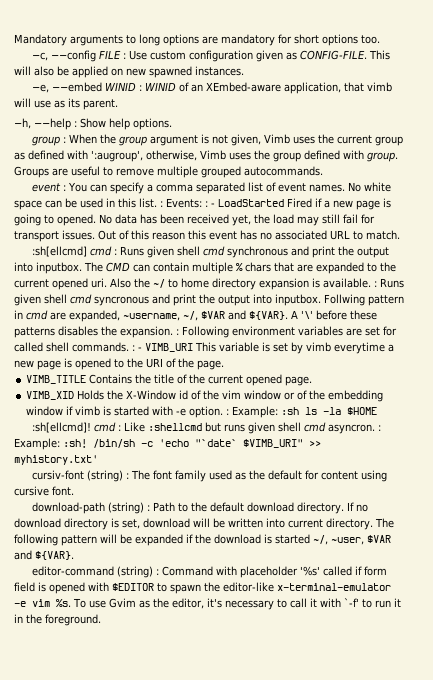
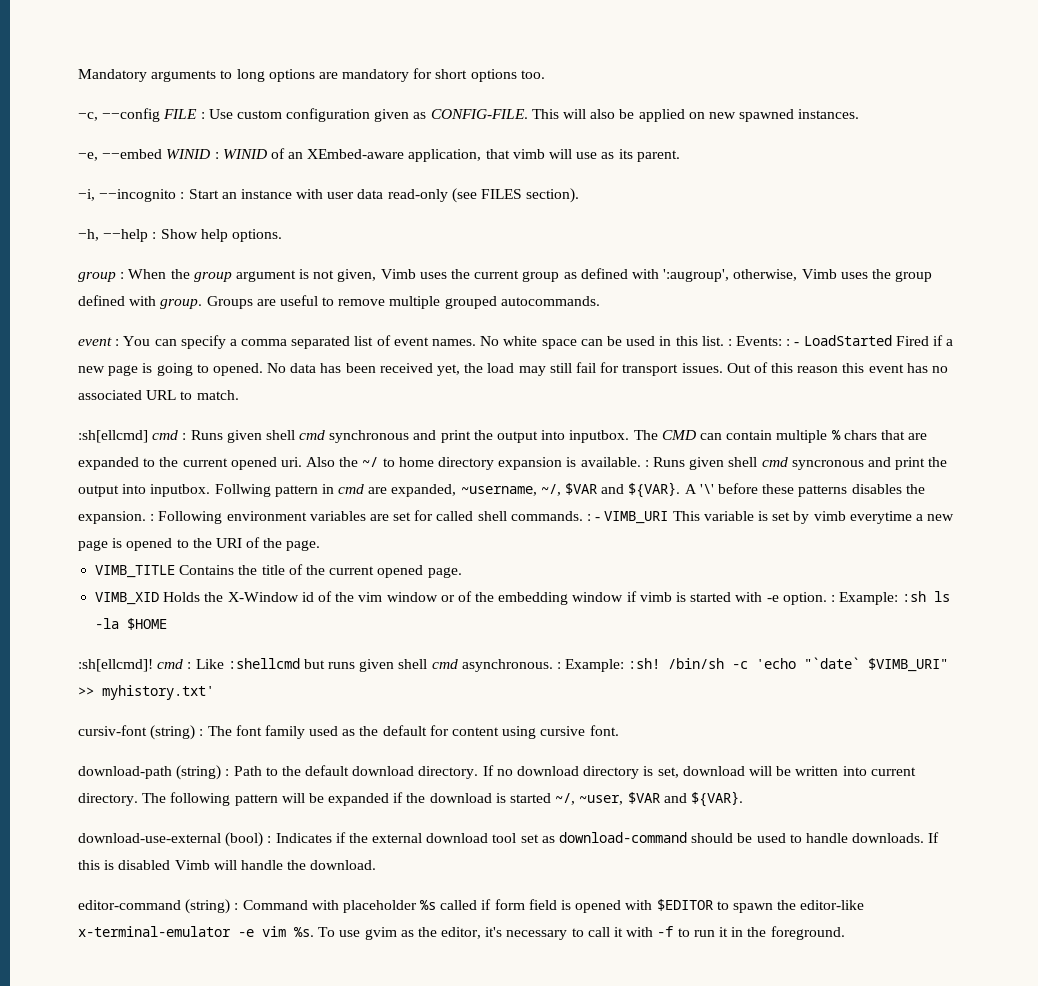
(118, 104) none -> [78,188,580,203] // −i, −−incognito : Start an instance with user data read-only (see FILES section).
[328,424,376,434] asyncron. -> [461,659,553,672] asynchronous.
(74, 555) none -> [78,832,940,847] [78,860,377,870] // download-use-external (bool) : Indicates if the external download tool set as download-command should be used to handle downloads. If this is disabled Vimb will handle the download.
[300,566,321,576] '%s' -> [420,900,437,910] %s
[108,598,136,608] Gvim -> [364,927,397,940] gvim
[343,598,359,607] `-f' -> [657,926,674,937] -f

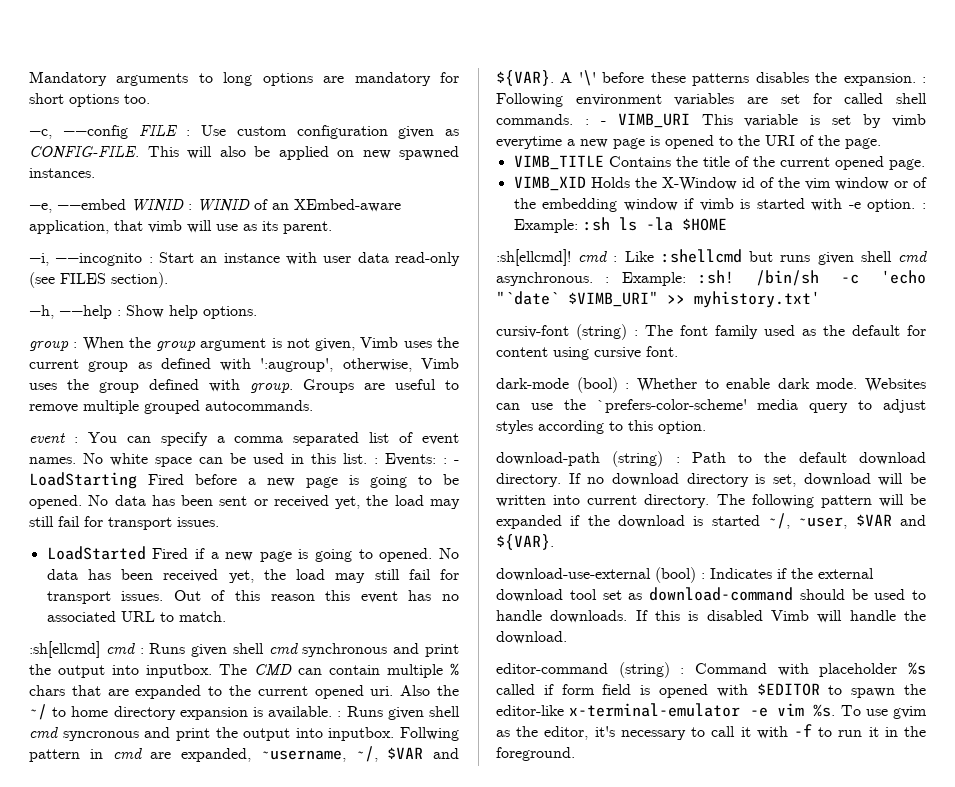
(800, 344) none -> [29,472,459,489] [29,495,460,509] [29,516,219,530] LoadStarting Fired before a new page is going to be opened. No data has been sent or received yet, the load may still fail for transport issues. //
(619, 730) none -> [496,377,926,393] [496,399,926,413] [496,420,706,434] // dark-mode (bool) : Whether to enable dark mode. Websites can use the `prefers-color-scheme' media query to adjust styles according to this option.

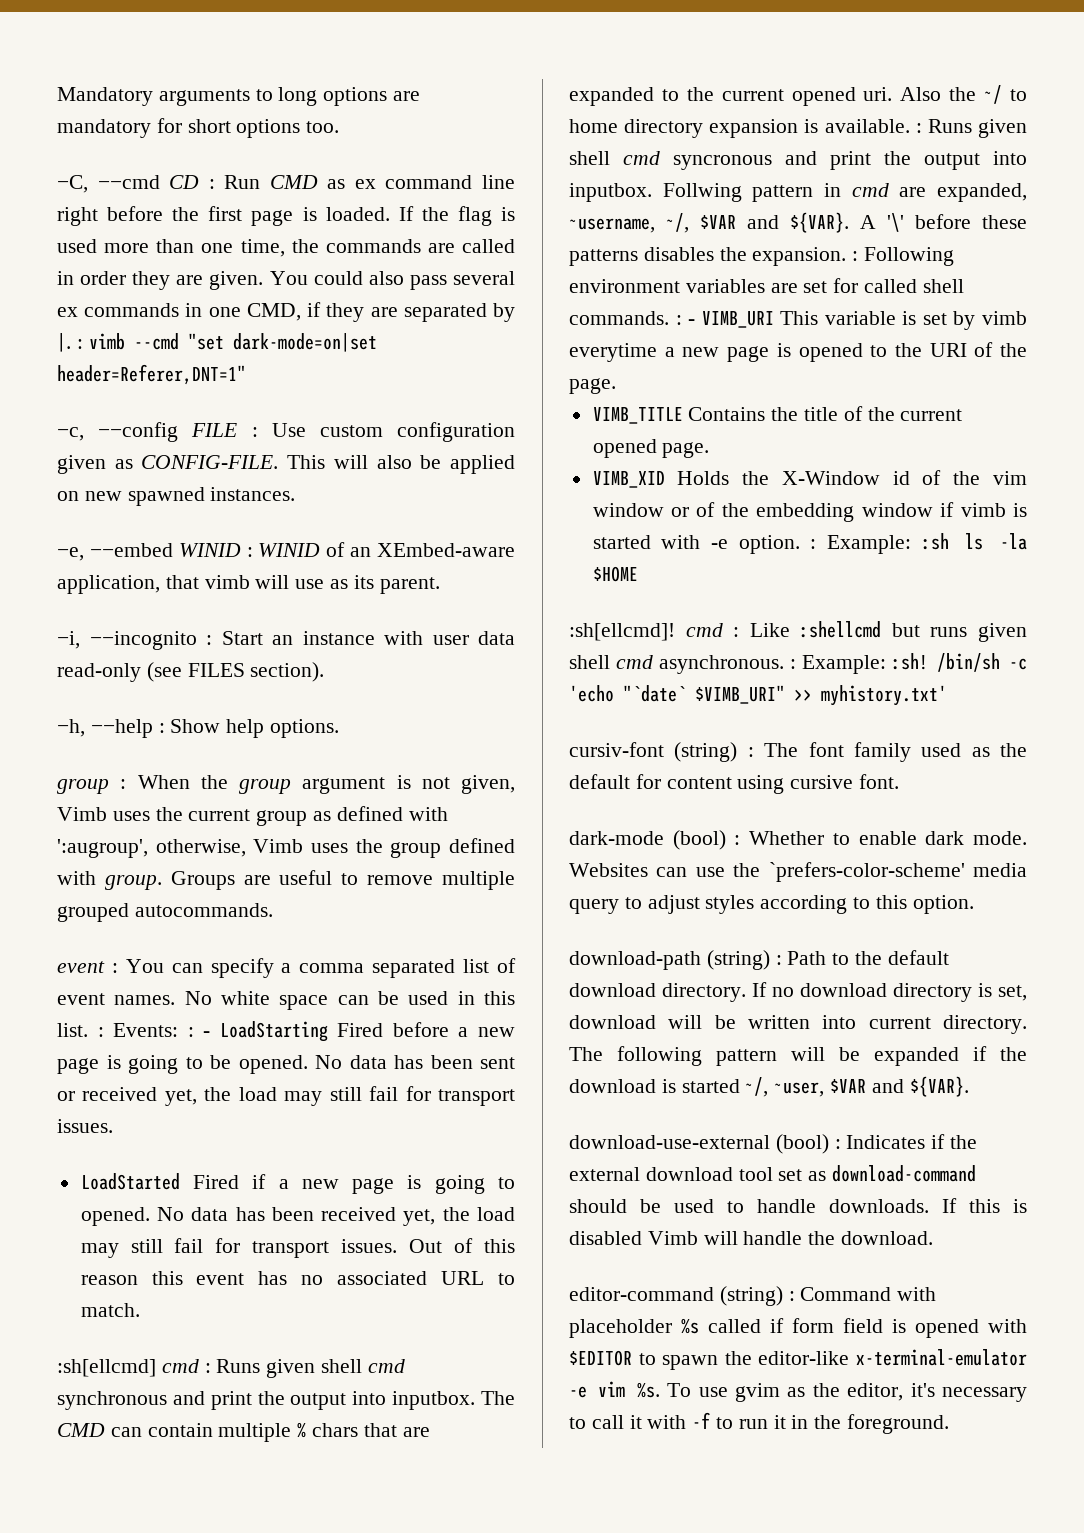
(150, 99) none -> [57,175,515,193] [57,206,516,226] [57,239,515,257] [57,271,515,290] [57,302,515,322] [57,333,377,352] [57,364,246,385] // −C, −−cmd CD : Run CMD as ex command line right before the first page is loaded. If the flag is used more than one time, the commands are called in order they are given. You could also pass several ex commands in one CMD, if they are separated by |. : vimb --cmd "set dark-mode=on|set header=Referer,DNT=1"

